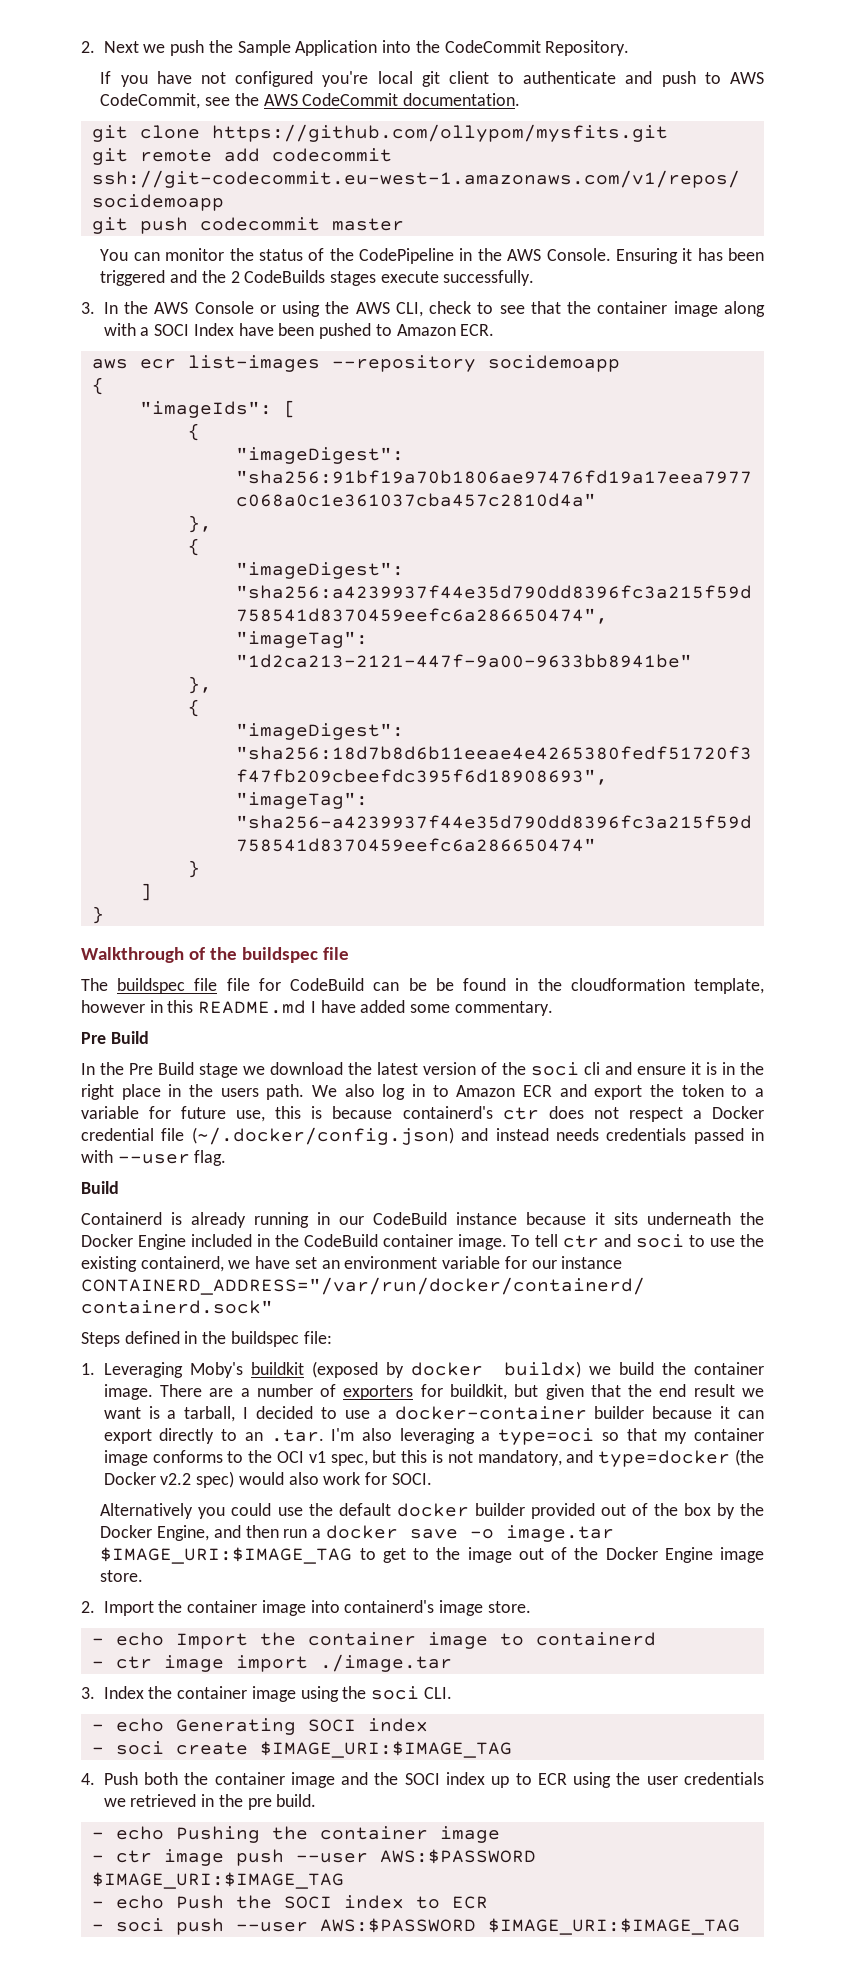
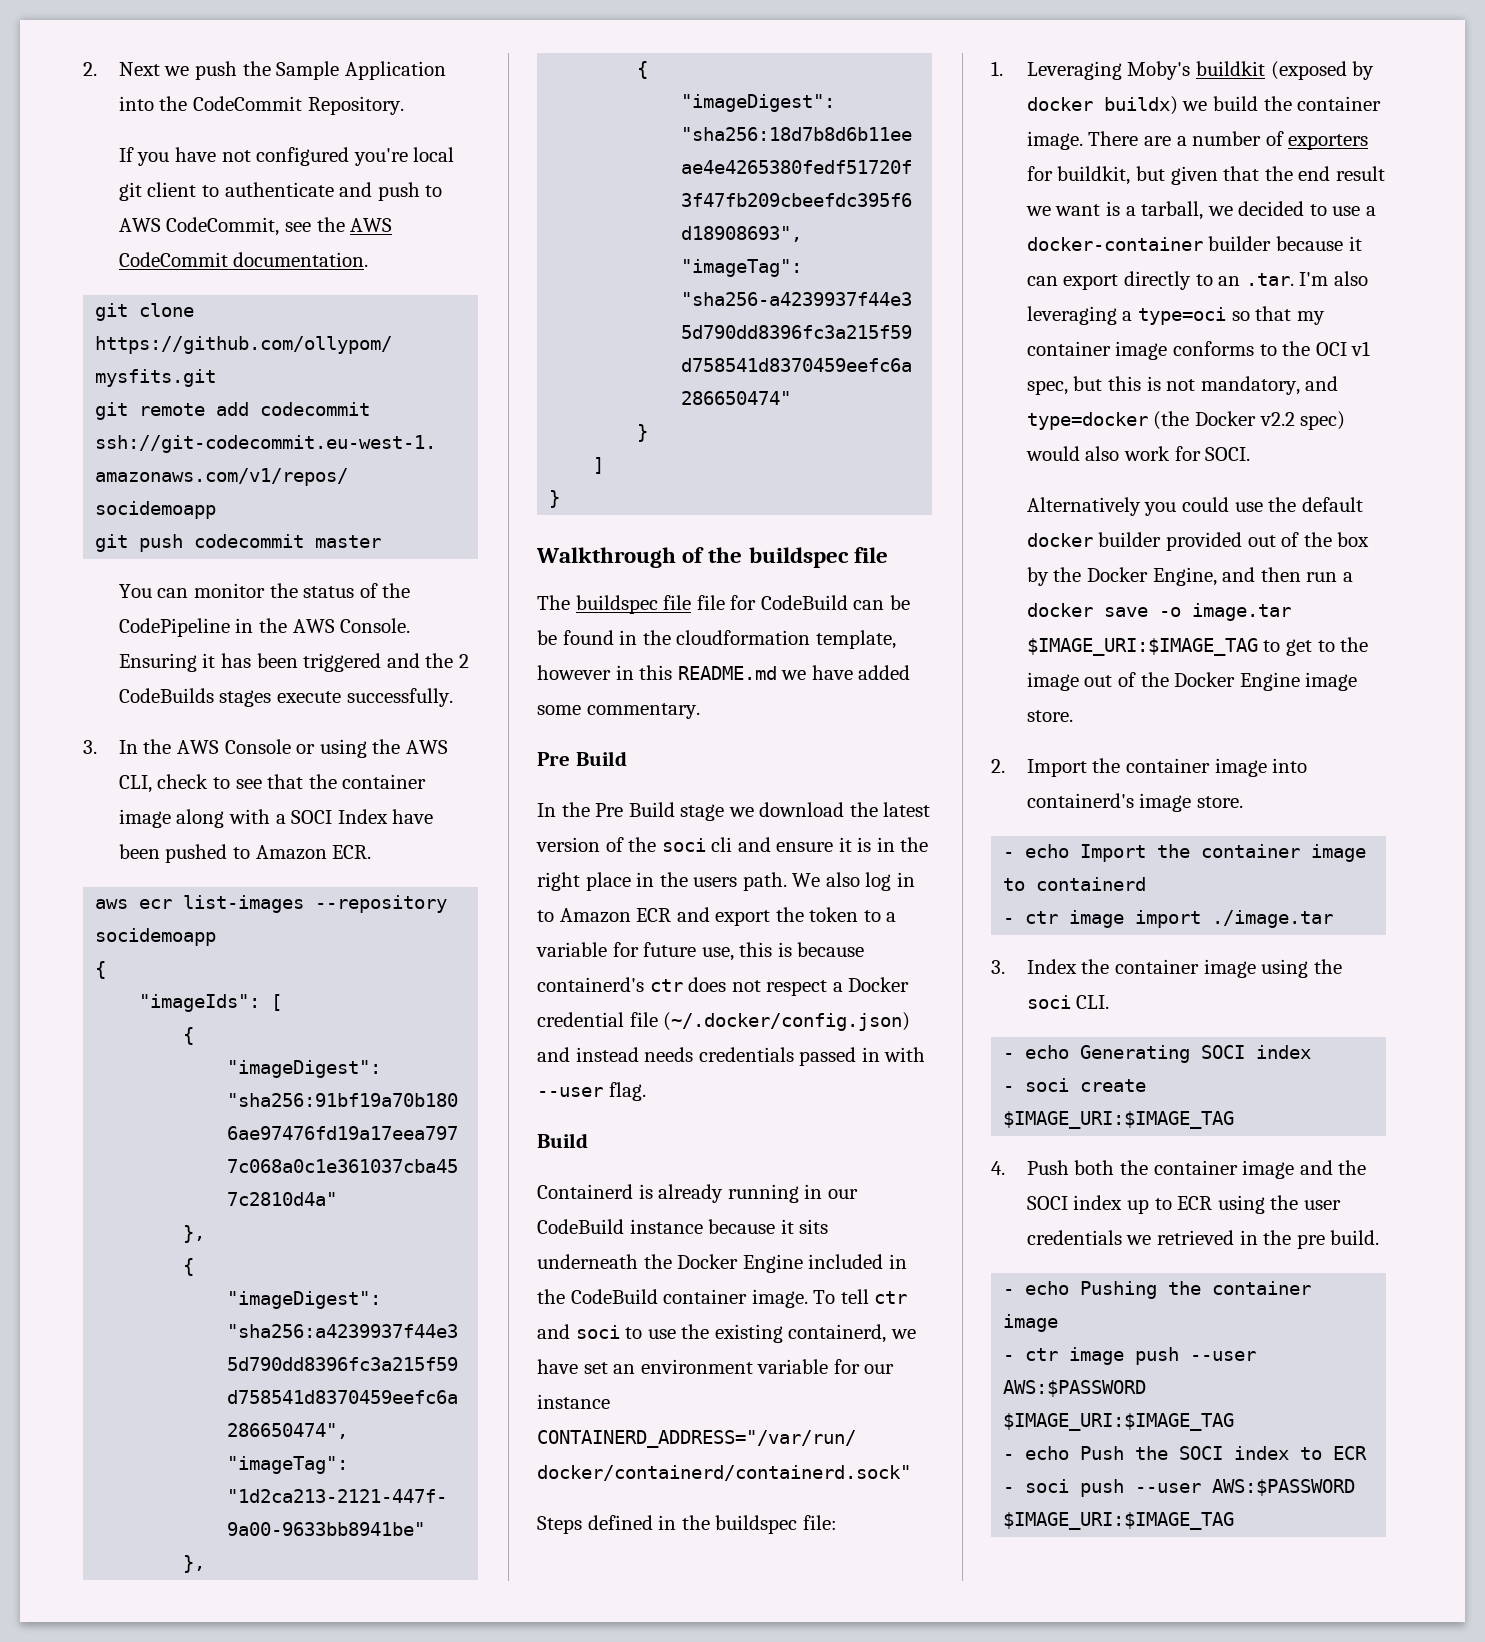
[310,1001,316,1013] I -> [781,670,807,680] we
[243,1407,249,1419] I -> [1207,206,1233,216] we

